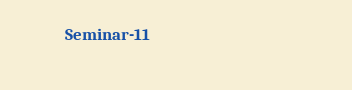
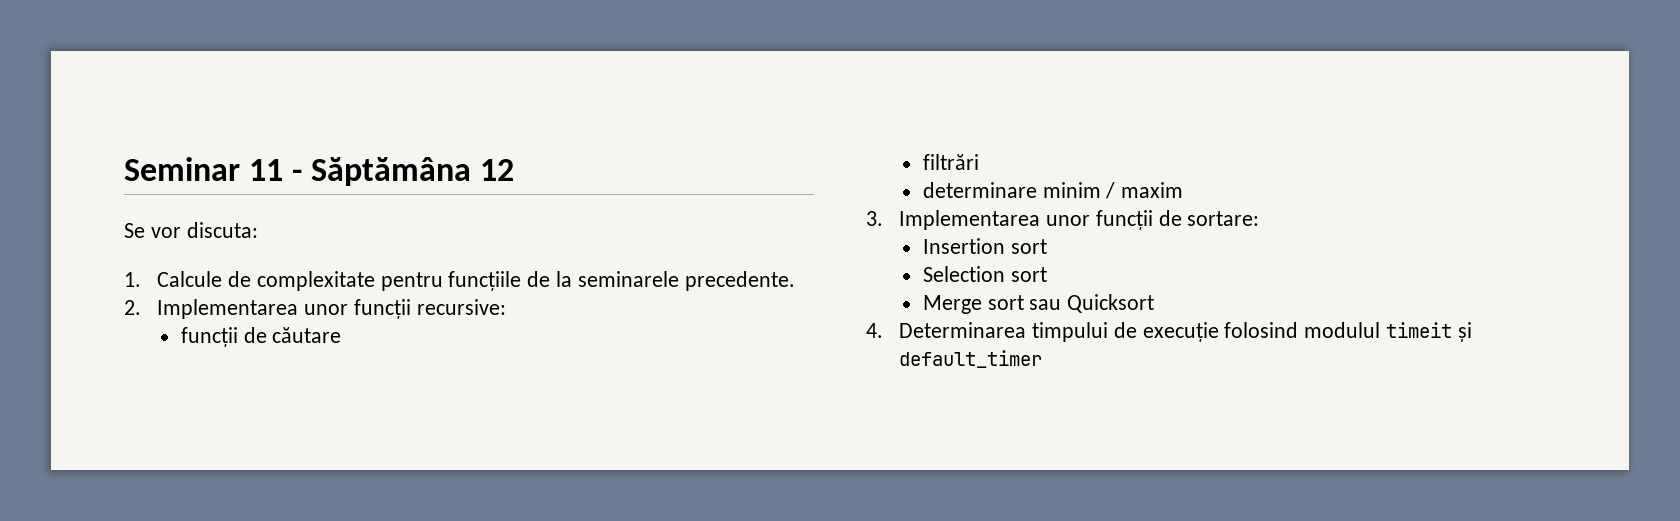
[65,28,150,40] Seminar-11 -> [124,157,515,186] [124,222,258,238] [124,271,795,291] [124,299,506,319] [180,327,342,347] [922,154,979,170] [922,182,1184,199] [866,210,1260,230] [922,238,1047,254] [922,266,1047,282] [922,294,1155,314] [866,322,1472,342] [899,350,1043,368] Seminar 11 - Săptămâna 12 // Se vor discuta: // 1. Calcule de complexitate pentru funcțiile de la seminarele precedente. // 2. Implementarea unor funcții recursive: // funcții de căutare // filtrări // determinare minim / maxim // 3. Implementarea unor funcții de sortare: // Insertion sort // Selection sort // Merge sort sau Quicksort // 4. Determinarea timpului de execuție folosind modulul timeit și default_timer

